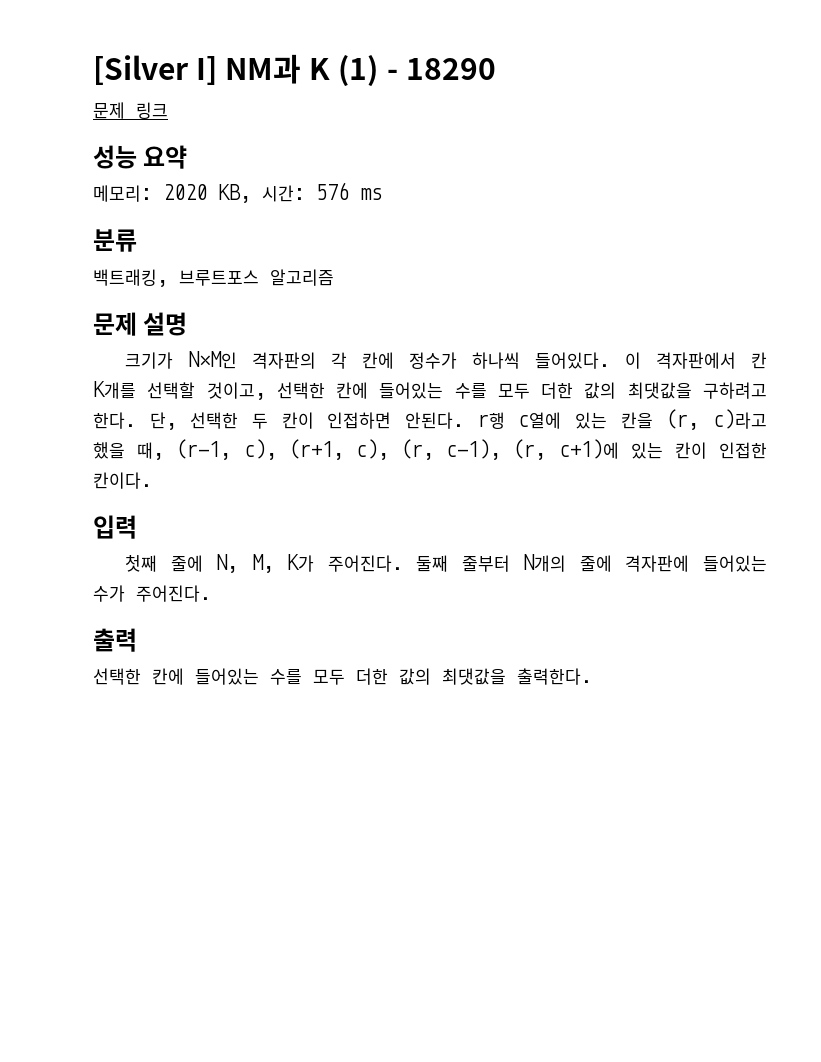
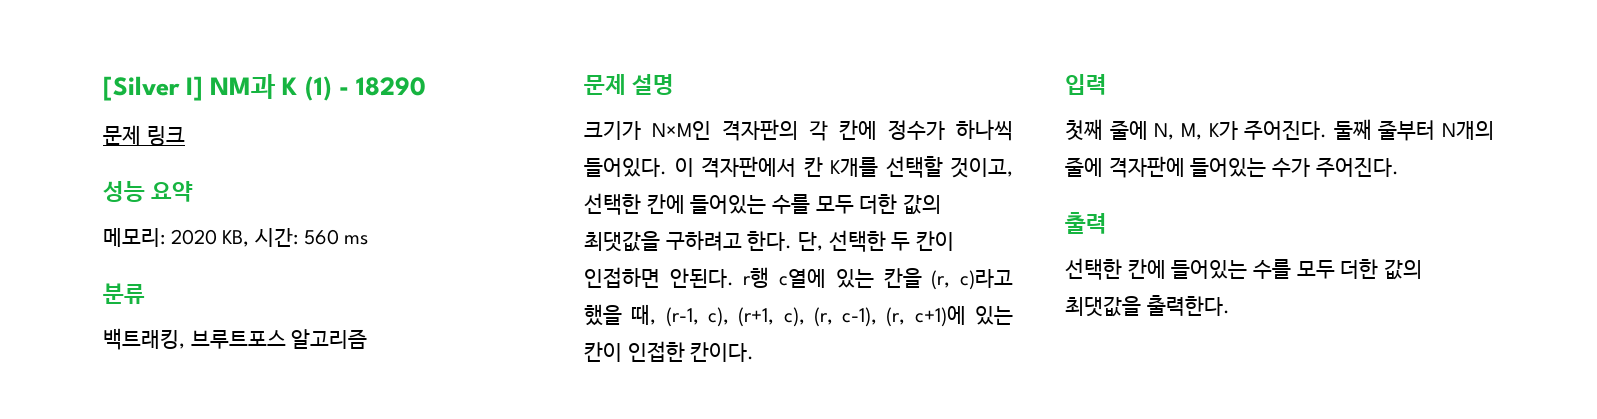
[316,182,349,200] 576 -> [303,229,339,245] 560

